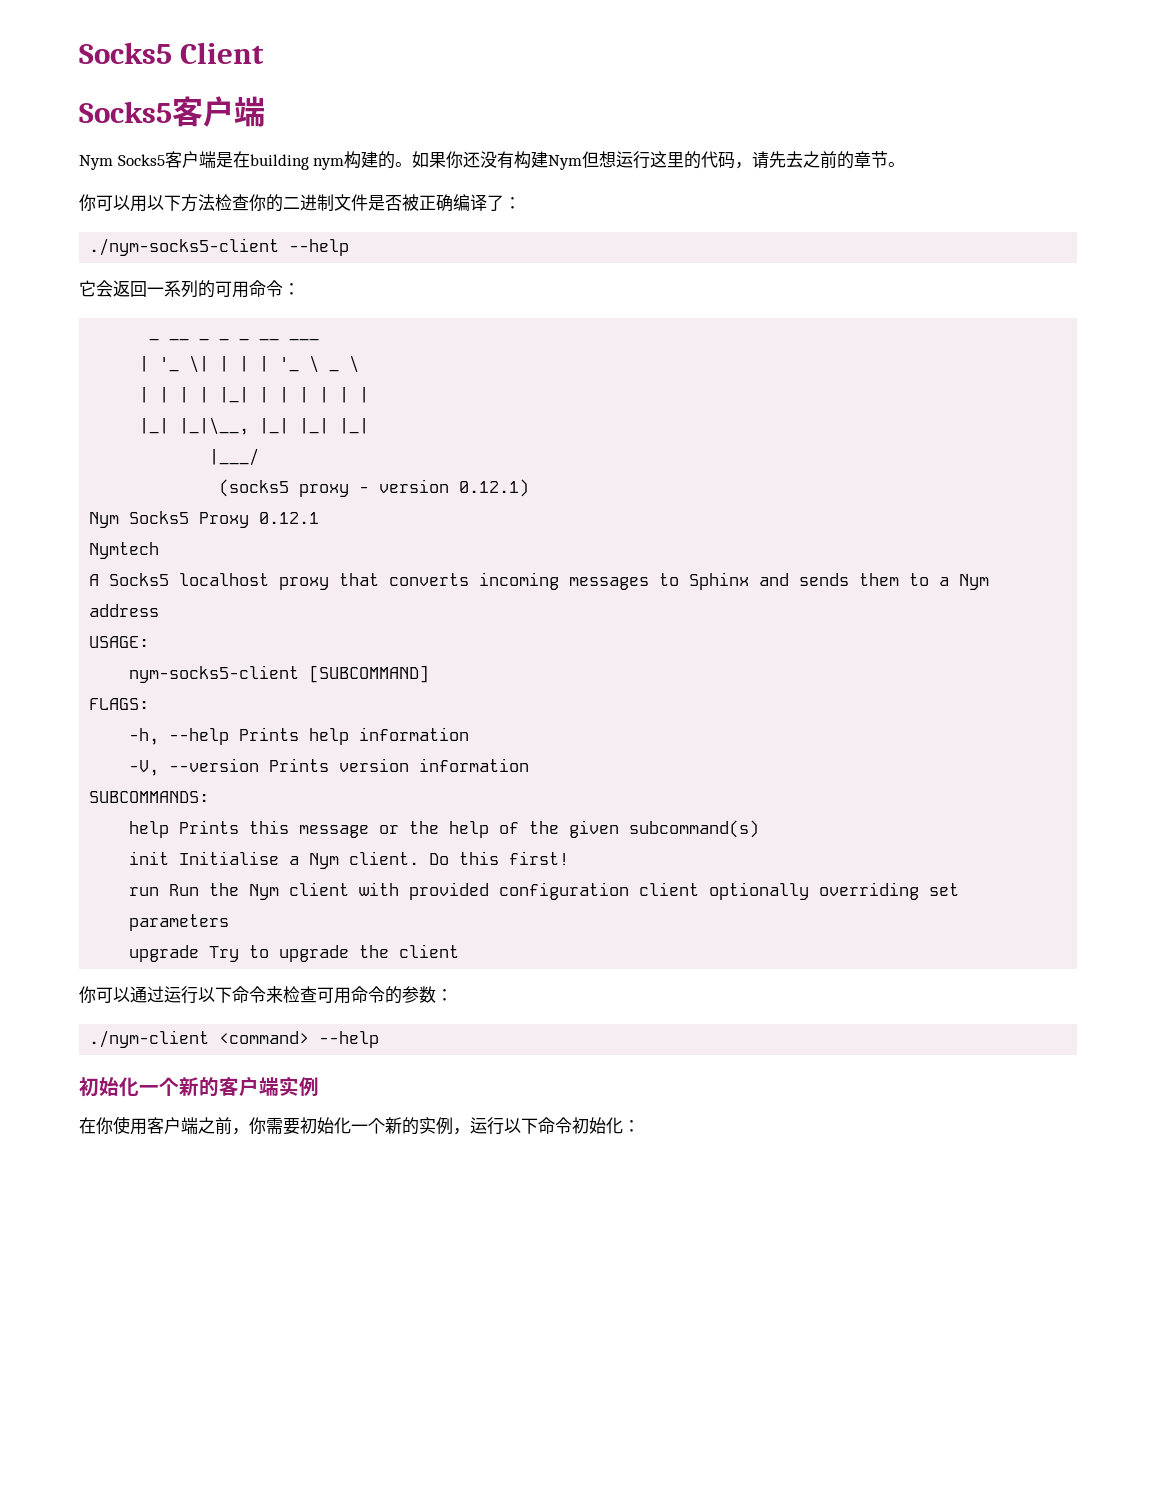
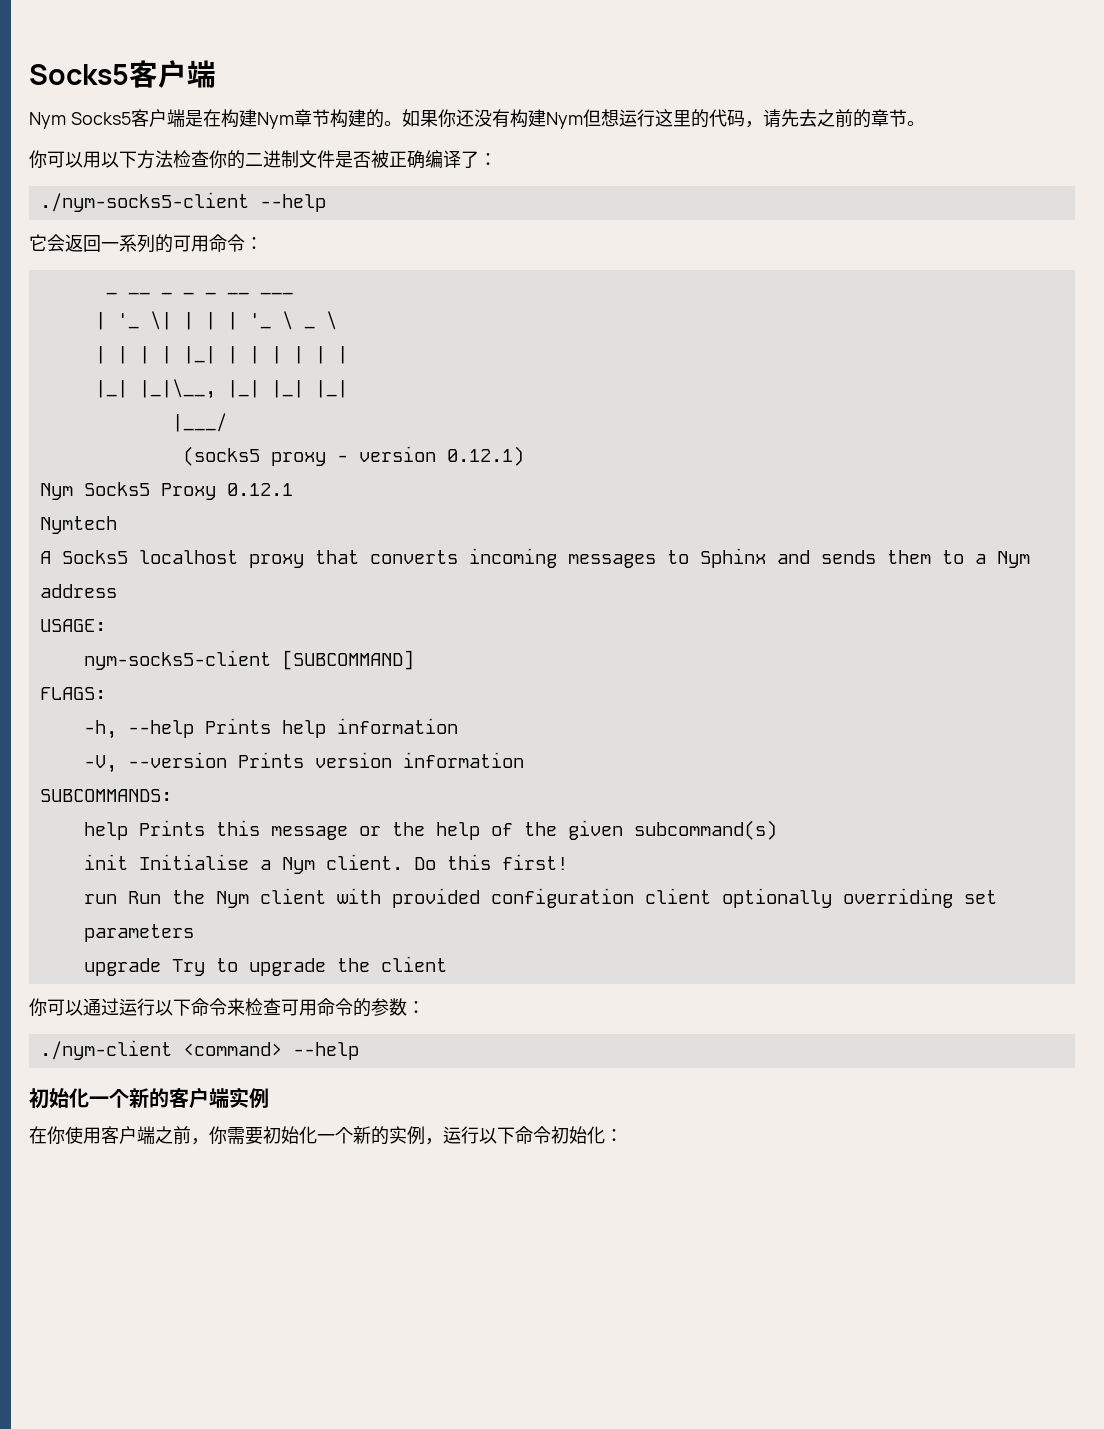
[79,42,265,64] [79,101,172,123] Socks5 Client // Socks5 -> [29,64,129,85] Socks5
[249,154,345,170] building nym -> [220,109,330,129] 构建Nym章节

